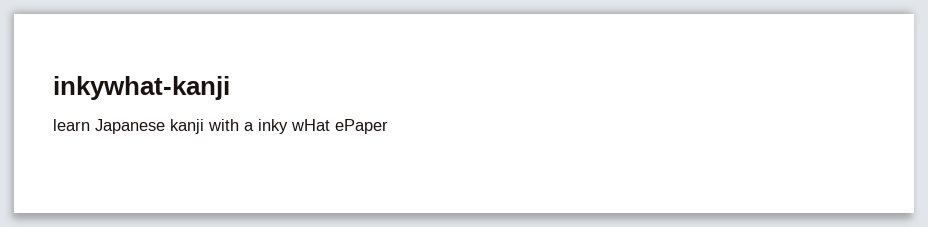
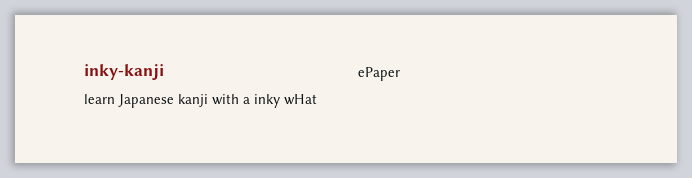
[53,76,230,100] inkywhat-kanji -> [84,64,164,80] inky-kanji

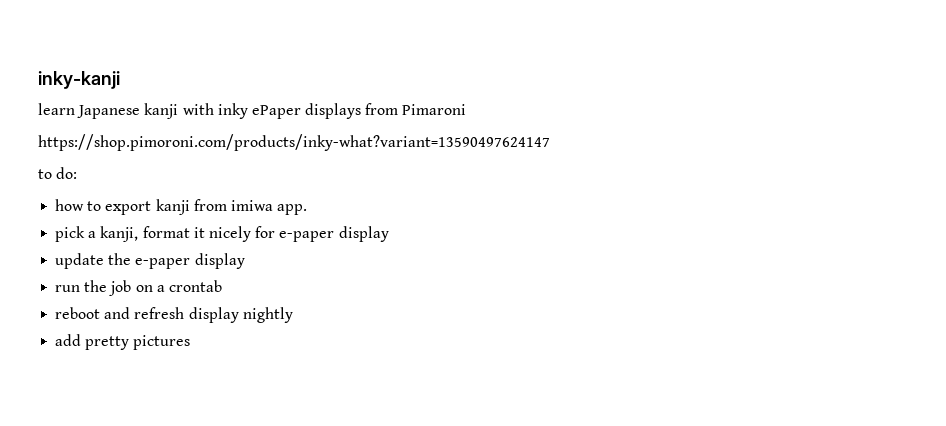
[243,94,317,108] [358,67,400,81] a inky wHat ePaper -> [217,103,467,119] [38,134,550,151] [38,167,78,179] [55,199,308,215] [55,226,389,242] [55,253,245,269] [55,280,222,296] [55,307,293,323] [55,334,191,350] inky ePaper displays from Pimaroni // https://shop.pimoroni.com/products/inky-what?variant=13590497624147 // to do: // how to export kanji from imiwa app. // pick a kanji, format it nicely for e-paper display // update the e-paper display // run the job on a crontab // reboot and refresh display nightly // add pretty pictures

